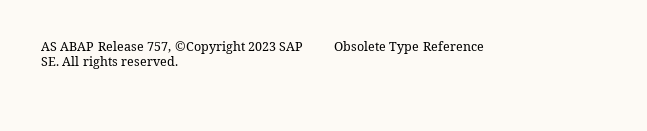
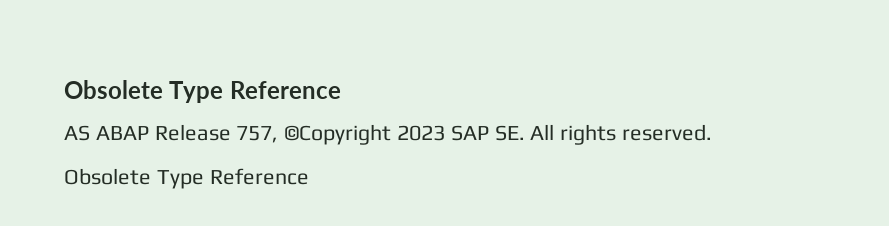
(41, 46) none -> [64,80,341,103] Obsolete Type Reference //

